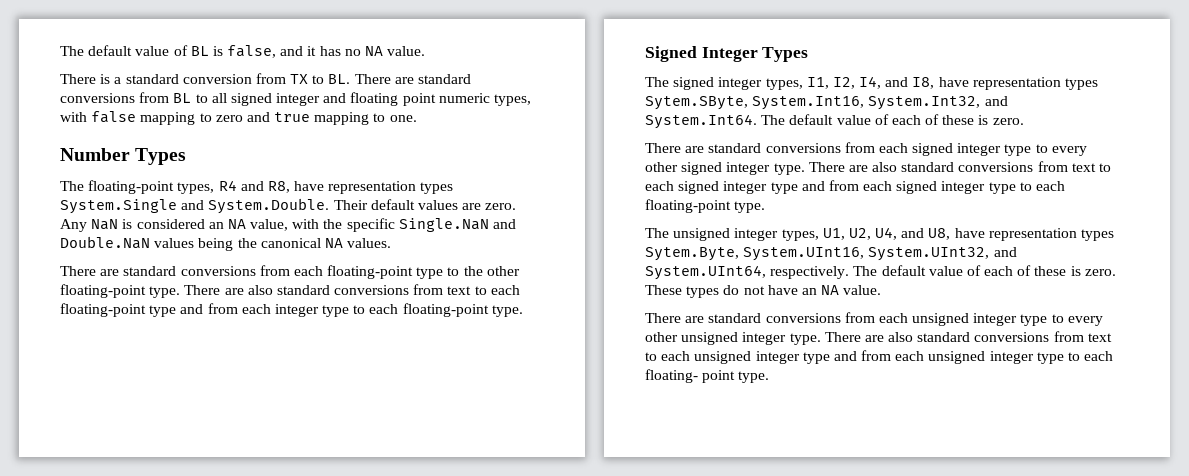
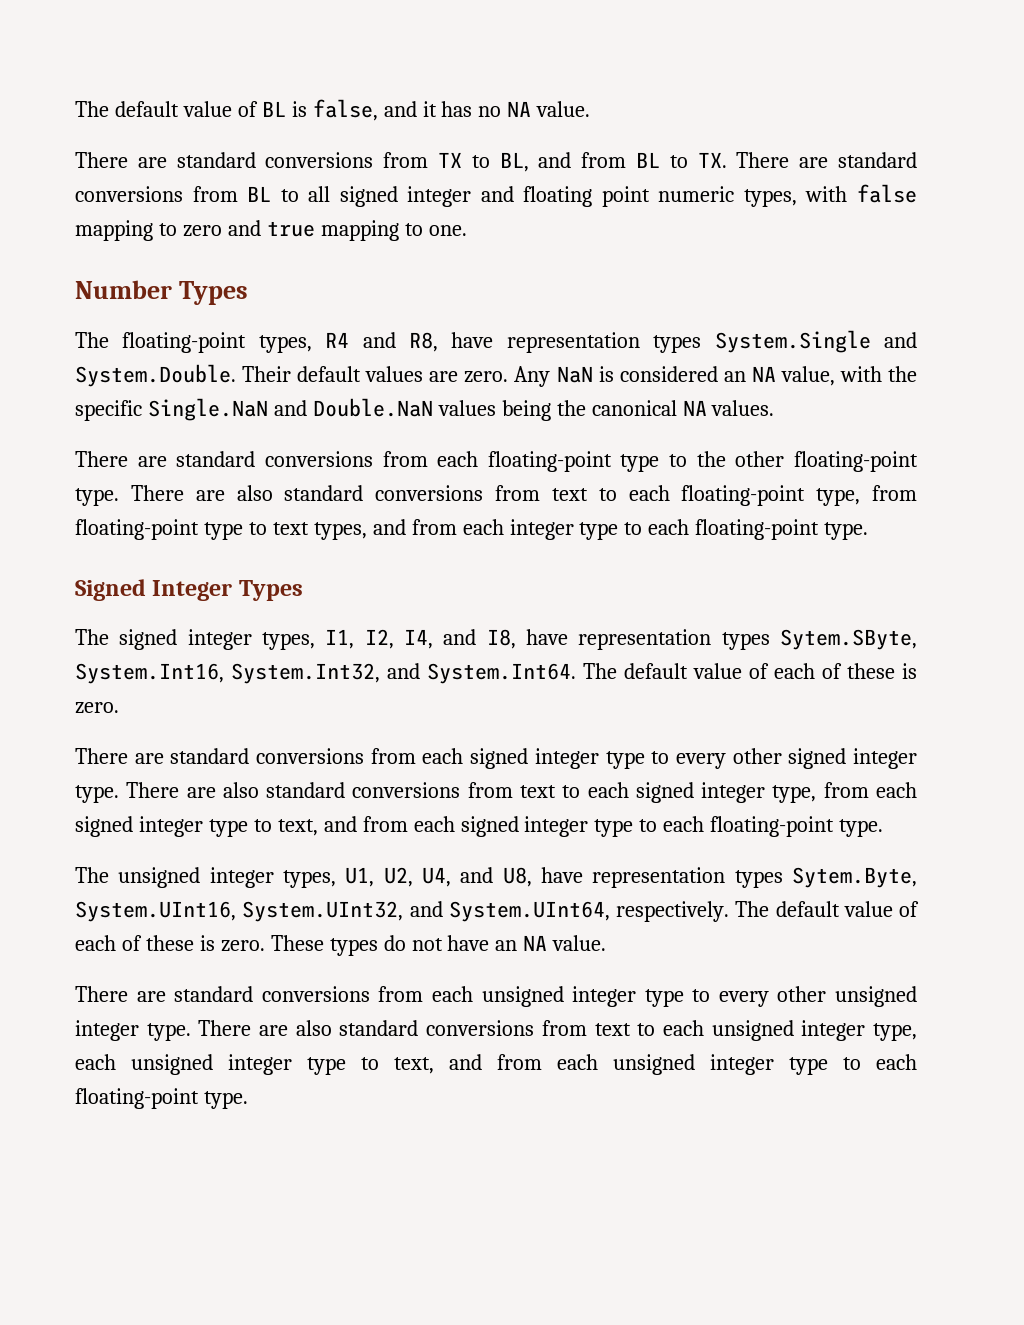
[100,73,351,84] is a standard conversion from TX to BL. -> [137,152,727,172] are standard conversions from TX to BL, and from BL to TX.
[149,305,177,317] type -> [816,485,918,506] [75,519,367,540] type, from floating-point type to text types,
[770,182,798,194] type -> [772,782,918,803] [75,816,318,837] type, from each signed integer type to text,
[802,352,830,364] type -> [873,1023,918,1041] [75,1054,434,1075] type, each unsigned integer type to text,
[645,369,736,383] floating- point -> [75,1088,199,1109] floating-point

